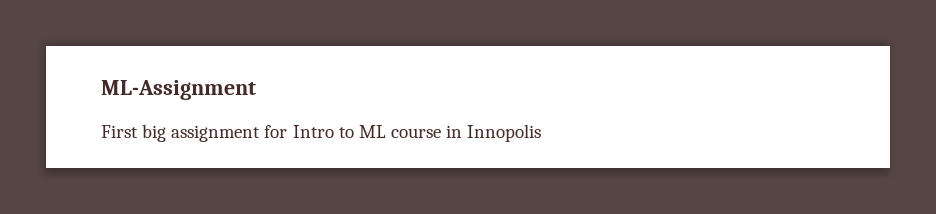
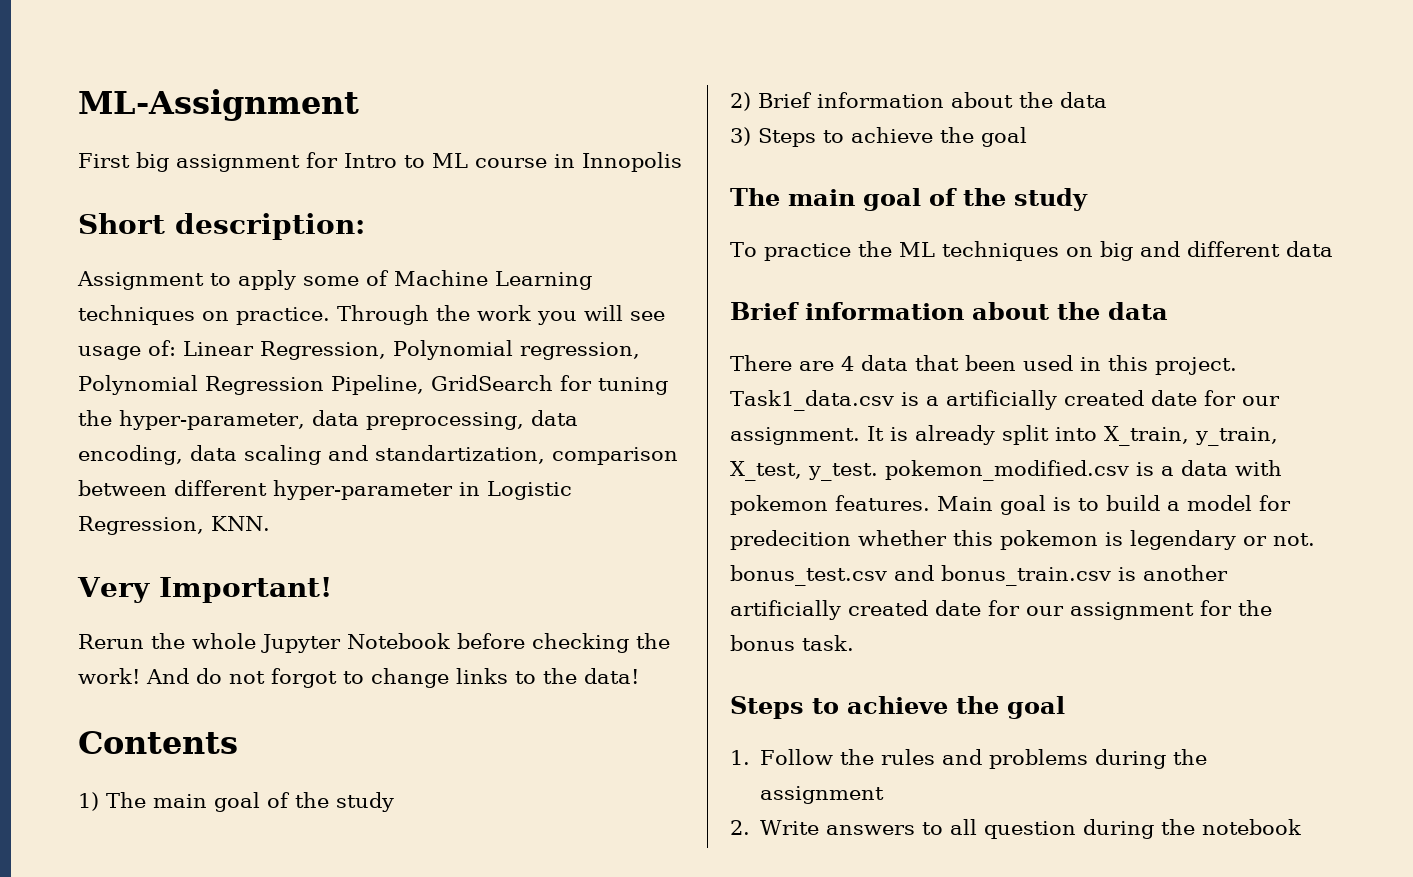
(542, 133) none -> [78,213,365,240] [77,270,592,290] [78,305,665,325] [78,340,640,360] [78,375,668,395] [78,410,578,430] [78,445,678,465] [78,480,572,500] [78,516,270,535] [77,577,332,603] [78,633,670,653] [78,668,639,688] [78,731,238,754] [78,792,394,812] [730,92,1107,111] [730,127,1027,147] [730,188,1088,211] [730,241,1333,261] [730,302,1168,320] [730,355,1237,375] [730,390,1280,411] [730,425,1278,446] [730,460,1282,481] [730,495,1291,515] [730,530,1315,550] [730,565,1228,586] [730,600,1272,620] [730,635,854,651] [730,696,1065,719] [730,749,1208,769] [760,786,885,804] [730,819,1302,839] // Short description: // Assignment to apply some of Machine Learning techniques on practice. Through the work you will see usage of: Linear Regression, Polynomial regression, Polynomial Regression Pipeline, GridSearch for tuning the hyper-parameter, data preprocessing, data encoding, data scaling and standartization, comparison between different hyper-parameter in Logistic Regression, KNN. // Very Important! // Rerun the whole Jupyter Notebook before checking the work! And do not forgot to change links to the data! // Contents // 1) The main goal of the study // 2) Brief information about the data // 3) Steps to achieve the goal // The main goal of the study // To practice the ML techniques on big and different data // Brief information about the data // There are 4 data that been used in this project. Task1_data.csv is a artificially created date for our assignment. It is already split into X_train, y_train, X_test, y_test. pokemon_modified.csv is a data with pokemon features. Main goal is to build a model for predecition whether this pokemon is legendary or not. bonus_test.csv and bonus_train.csv is another artificially created date for our assignment for the bonus task. // Steps to achieve the goal // 1. Follow the rules and problems during the assignment // 2. Write answers to all question during the notebook

